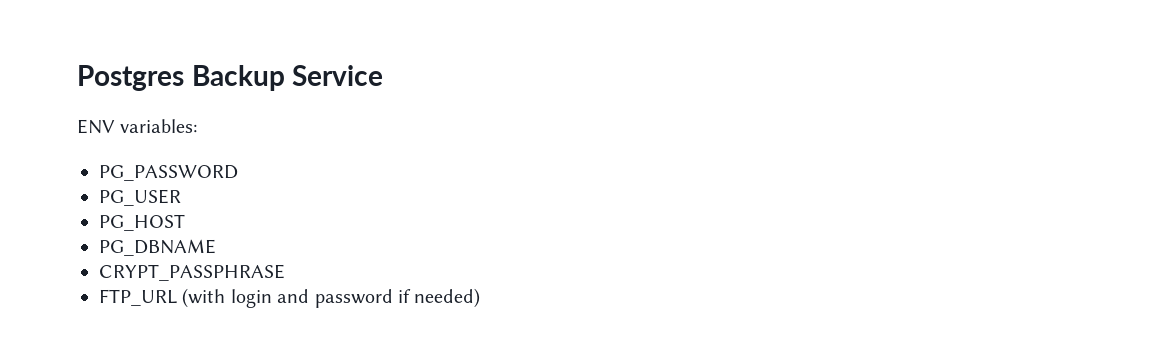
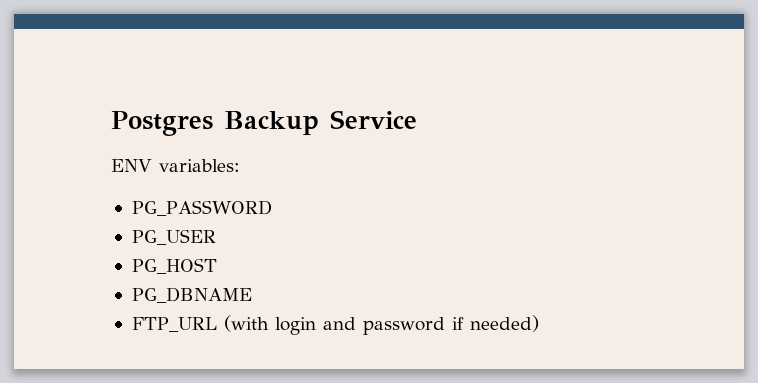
[99,264,285,281] // CRYPT_PASSPHRASE -> (252, 295) none

